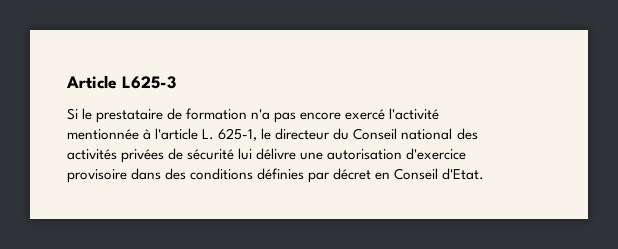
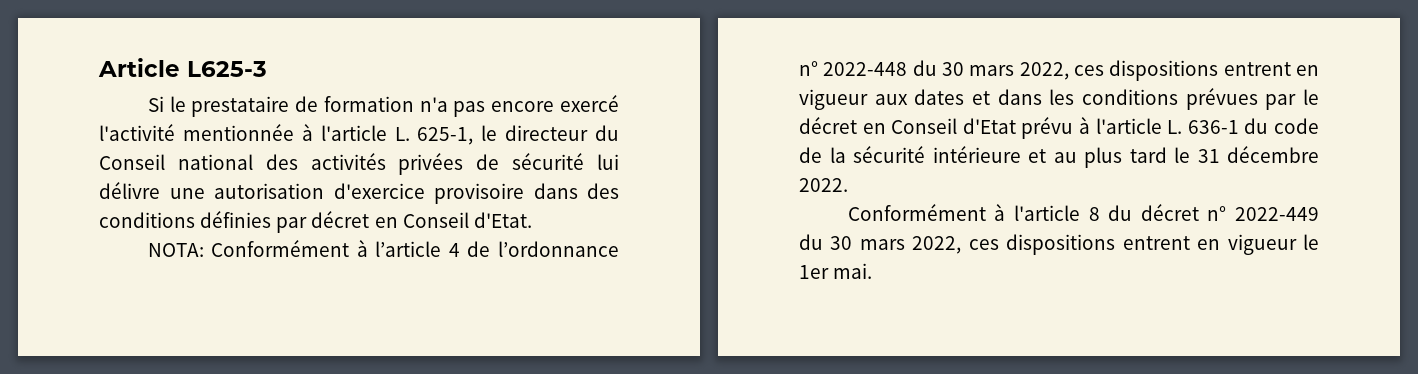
(485, 174) none -> [147,240,619,257] [799,60,1319,81] [799,88,1319,110] [799,117,1319,139] [799,146,1319,168] [799,178,848,192] [847,204,1319,221] [799,234,1319,255] [799,263,873,279] // NOTA: Conformément à l’article 4 de l’ordonnance n° 2022-448 du 30 mars 2022, ces dispositions entrent en vigueur aux dates et dans les conditions prévues par le décret en Conseil d'Etat prévu à l'article L. 636-1 du code de la sécurité intérieure et au plus tard le 31 décembre 2022. // Conformément à l'article 8 du décret n° 2022-449 du 30 mars 2022, ces dispositions entrent en vigueur le 1er mai.

